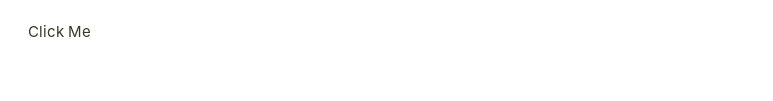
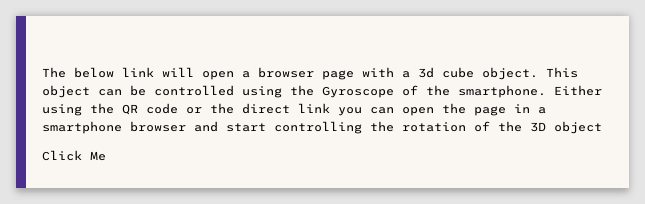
(28, 30) none -> [42,67,578,80] [42,85,602,98] [42,103,546,116] [42,121,602,134] The below link will open a browser page with a 3d cube object. This object can be controlled using the Gyroscope of the smartphone. Either using the QR code or the direct link you can open the page in a smartphone browser and start controlling the rotation of the 3D object //

